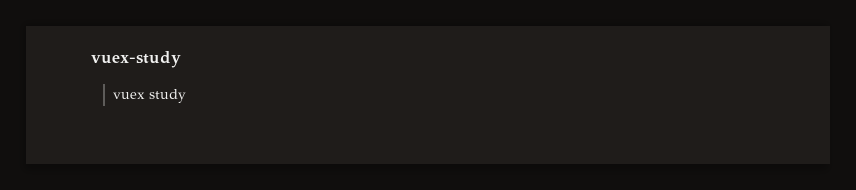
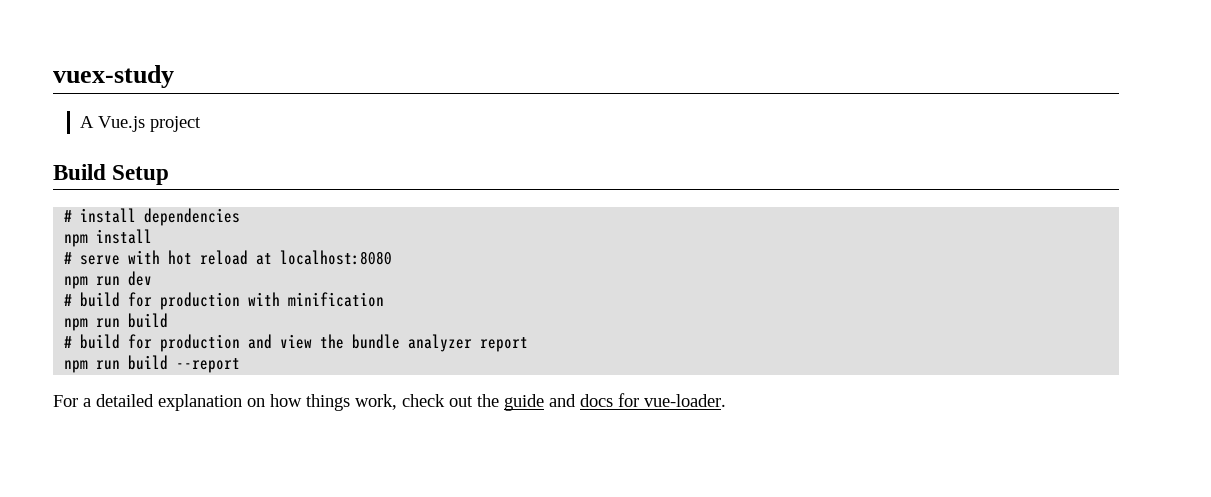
[113,89,187,103] vuex study -> [79,116,201,132] [53,164,170,185] [64,208,241,226] [64,229,153,247] [64,250,393,265] [64,271,153,289] [64,292,385,310] [64,313,169,331] [64,334,529,352] [64,355,241,373] [53,393,726,411] A Vue.js project // Build Setup // # install dependencies // npm install // # serve with hot reload at localhost:8080 // npm run dev // # build for production with minification // npm run build // # build for production and view the bundle analyzer report // npm run build --report // For a detailed explanation on how things work, check out the guide and docs for vue-loader.

